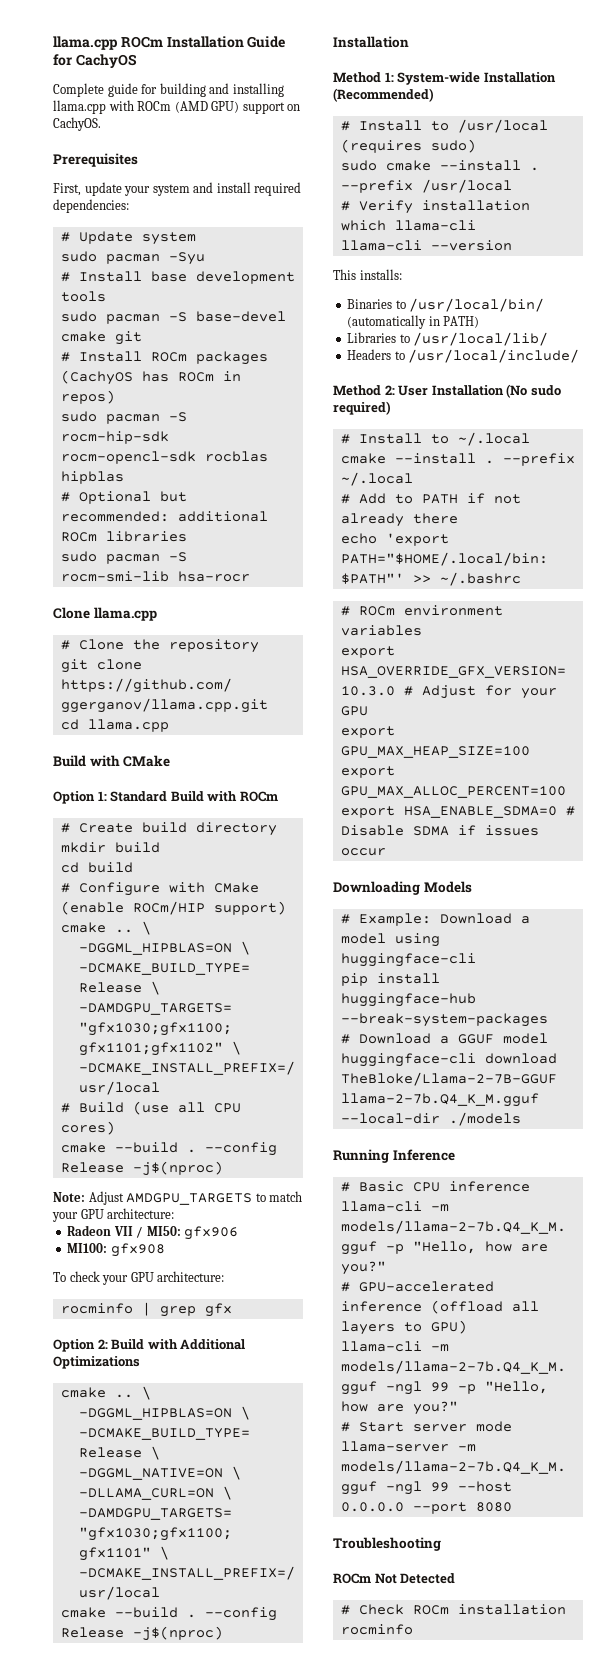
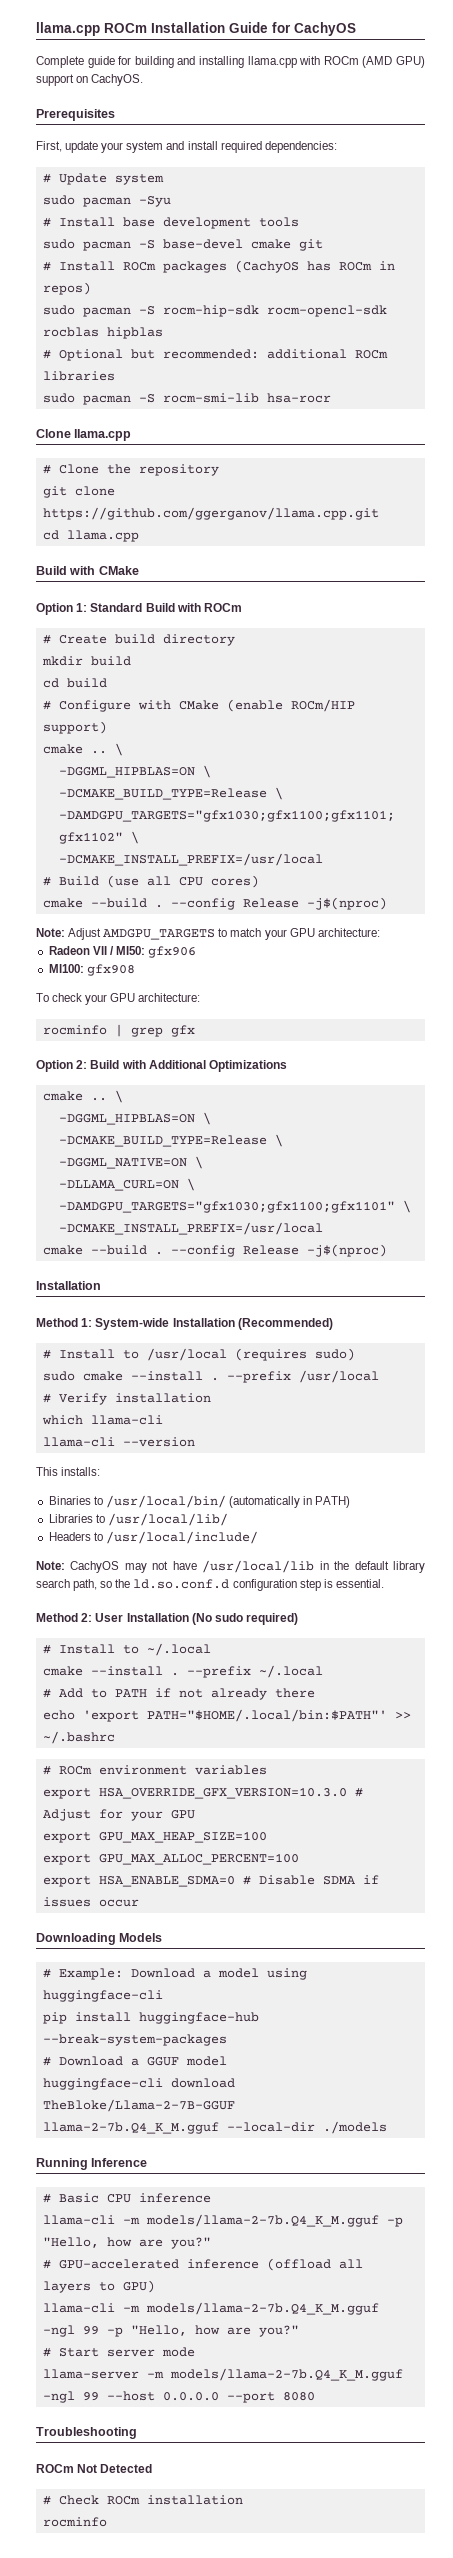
(580, 356) none -> [36,1560,426,1573] [36,1579,384,1591] // Note: CachyOS may not have /usr/local/lib in the default library search path, so the ld.so.conf.d configuration step is essential.

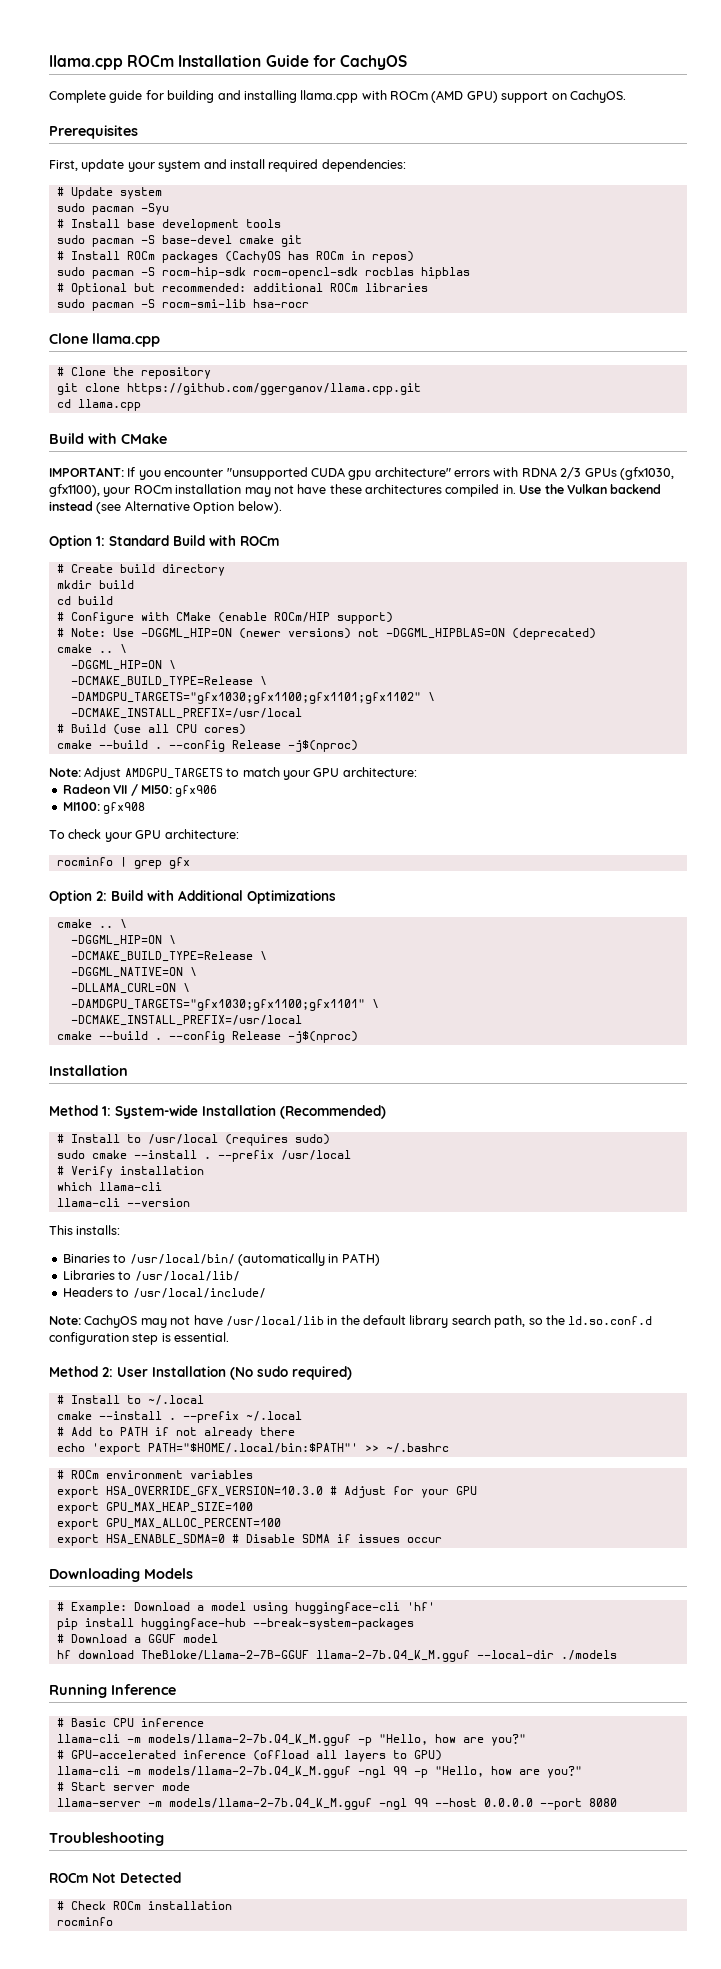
(139, 570) none -> [49,467,674,480] [49,484,662,497] [49,501,282,514] // IMPORTANT: If you encounter "unsupported CUDA gpu architecture" errors with RDNA 2/3 GPUs (gfx1030, gfx1100), your ROCm installation may not have these architectures compiled in. Use the Vulkan backend instead (see Alternative Option below).
[42,743,123,756] [58,767,195,778] // cmake .. \ // -DGGML_HIPBLAS=ON -> [56,628,596,640] [56,644,127,653] [70,660,162,671] // # Note: Use -DGGML_HIP=ON (newer versions) not -DGGML_HIPBLAS=ON (deprecated) // cmake .. \ // -DGGML_HIP=ON
[58,1114,195,1125] -DGGML_HIPBLAS=ON -> [70,935,162,946] -DGGML_HIP=ON
(163, 1996) none -> [406,1602,435,1611] 'hf'
[42,2078,163,2090] huggingface-cli -> [56,1650,71,1659] hf

